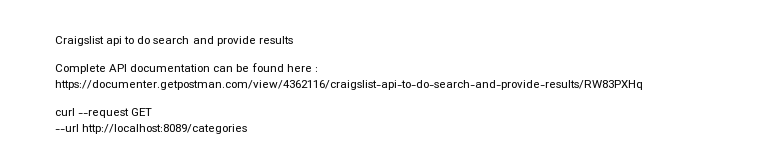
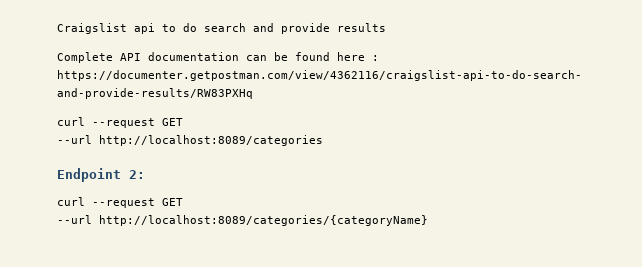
(248, 129) none -> [57,168,145,182] [57,197,183,208] [57,215,428,226] // Endpoint 2: // curl --request GET // --url http://localhost:8089/categories/{categoryName}

